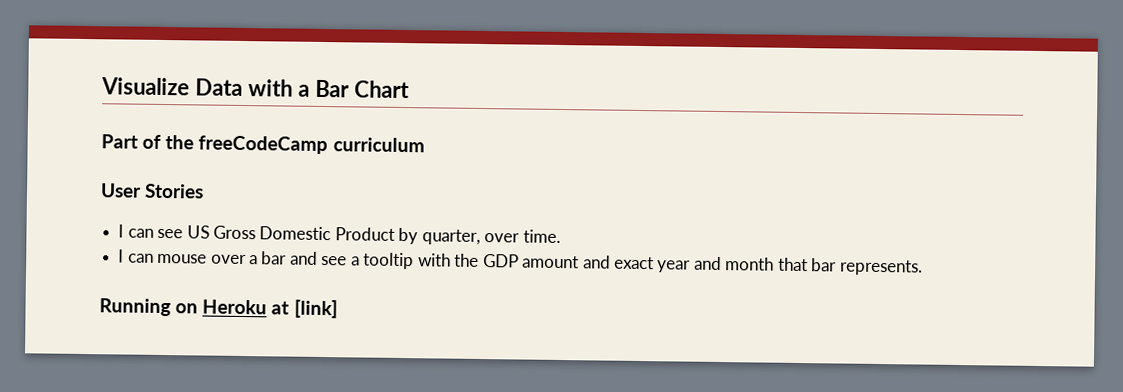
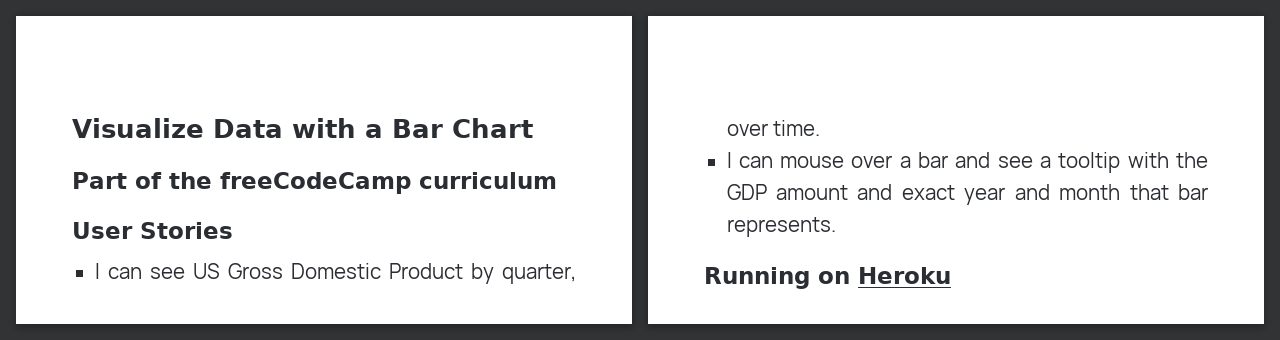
[271,299,338,319] at [link] -> (951, 275) none

